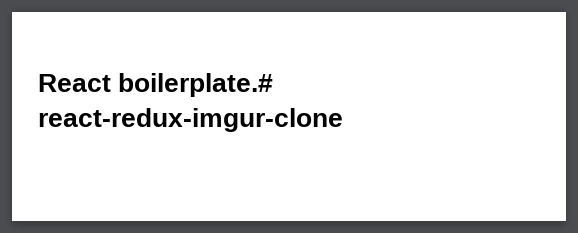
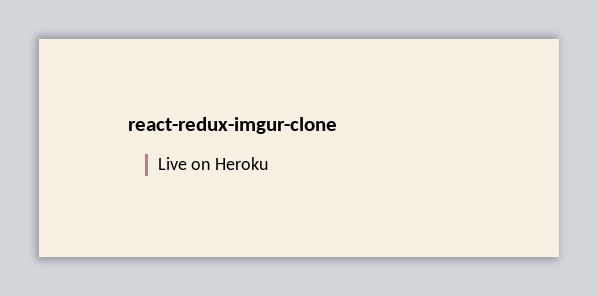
[38,73,274,97] React boilerplate.# -> (128, 125) none
(343, 120) none -> [157,157,269,170] // Live on Heroku

